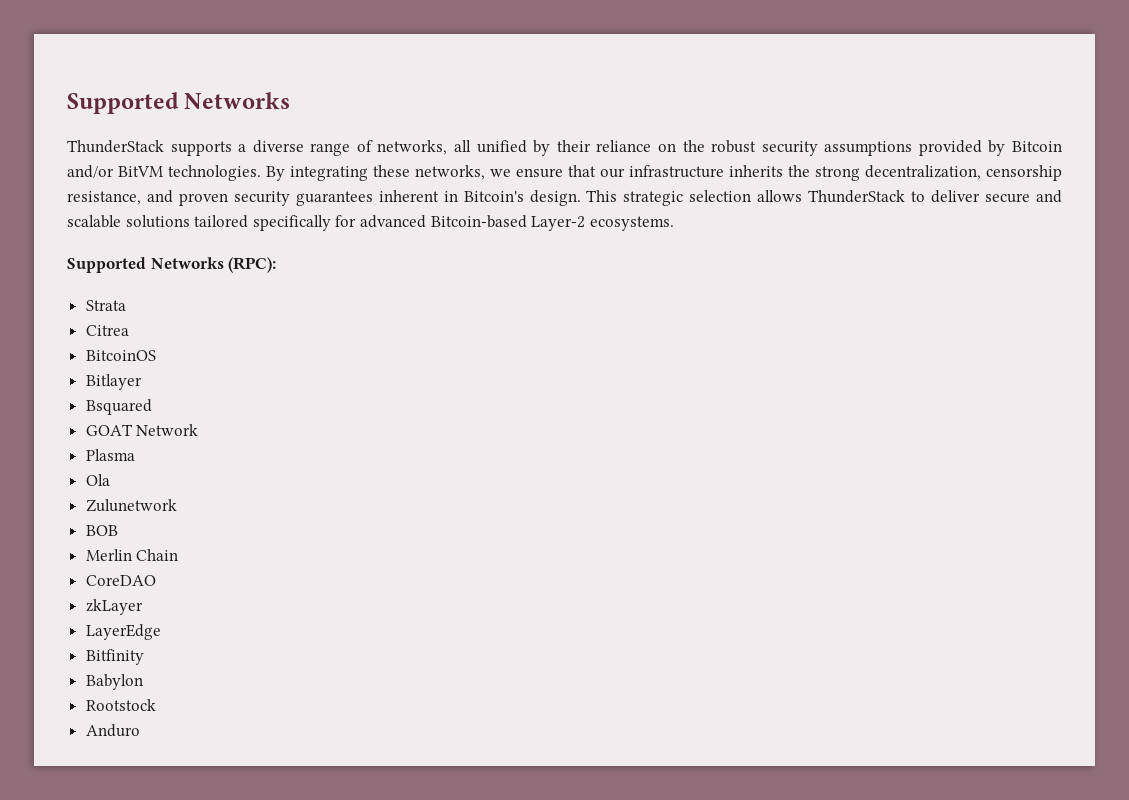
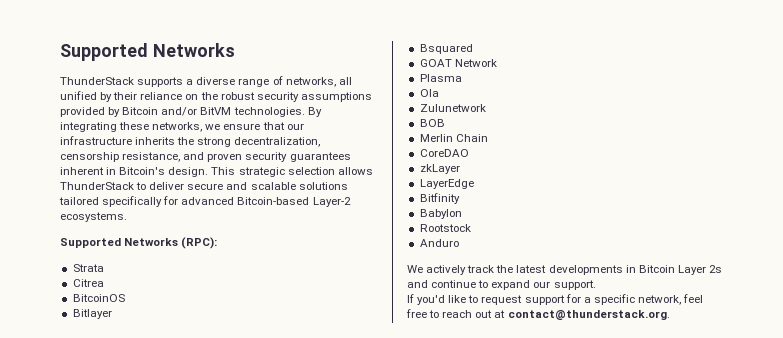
(140, 730) none -> [407,265,722,275] [407,280,596,290] [407,294,704,305] [406,309,670,320] // We actively track the latest developments in Bitcoin Layer 2s and continue to expand our support. // If you'd like to request support for a specific network, feel free to reach out at contact@thunderstack.org.

